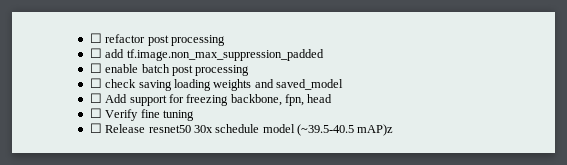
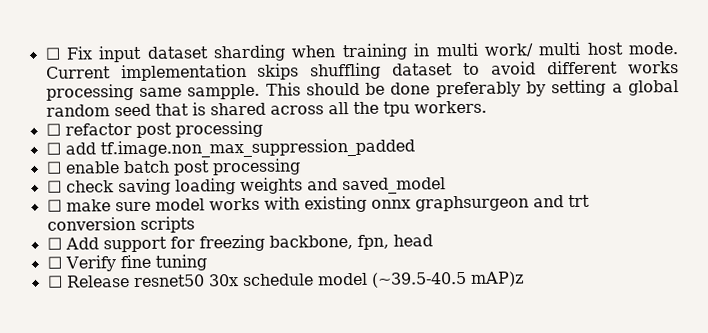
[89,33,102,43] ☐ -> [44,41,678,63] [45,60,679,82] [45,79,679,101] [45,100,487,117] [45,123,61,136] ☐ Fix input dataset sharding when training in multi work/ multi host mode. Current implementation skips shuffling dataset to avoid different works processing same sampple. This should be done preferably by setting a global random seed that is shared across all the tpu workers. // ☐
(343, 84) none -> [46,194,590,213] [46,216,195,233] // ☐ make sure model works with existing onnx graphsurgeon and trt conversion scripts

